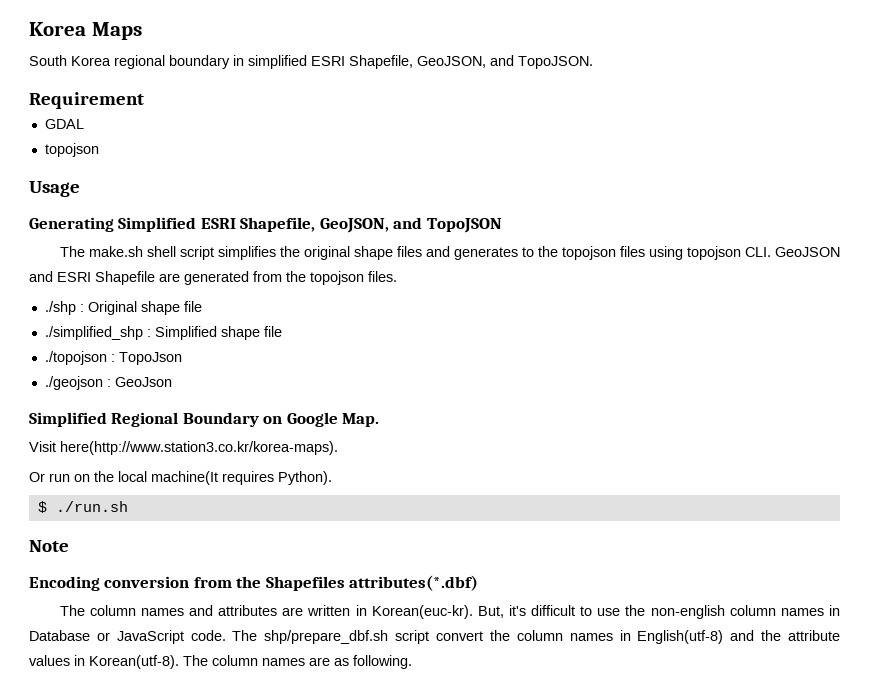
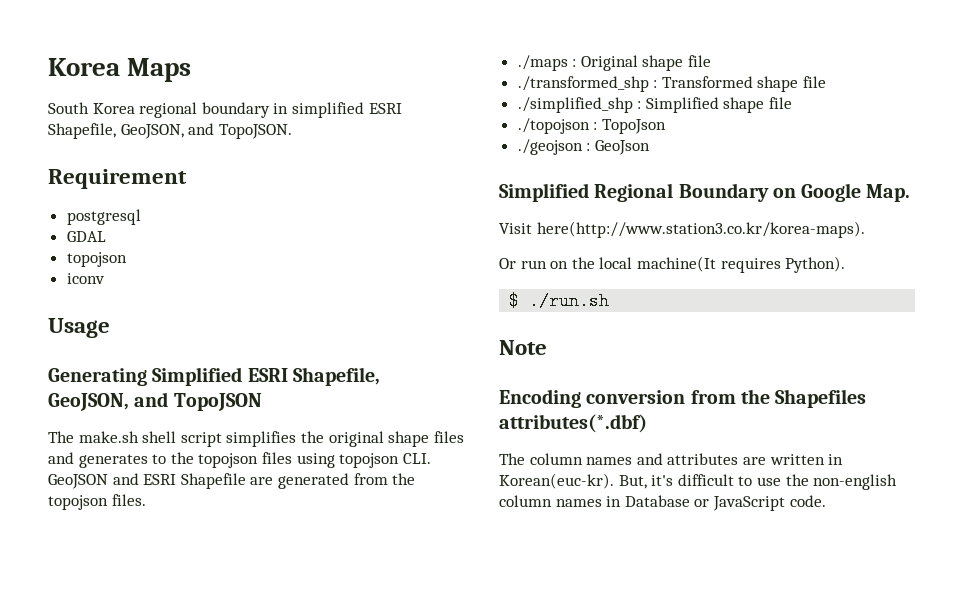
(144, 100) none -> [66,209,141,225] // postgresql
(99, 150) none -> [66,273,105,284] // iconv
[44,301,76,315] ./shp -> [517,55,568,71] ./maps
(202, 306) none -> [517,76,827,92] // ./transformed_shp : Transformed shape file
[232,630,841,644] [29,655,412,669] The shp/prepare_dbf.sh script convert the column names in English(utf-8) and the attribute values in Korean(utf-8). The column names are as following. -> (826, 501) none

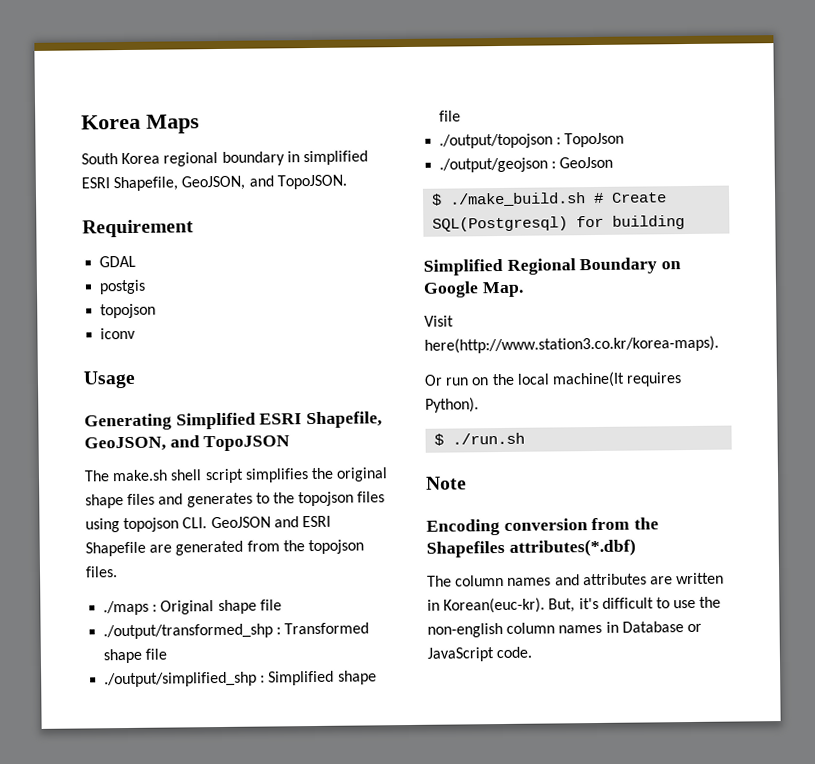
[66,209,141,225] [66,231,106,242] postgresql // GDAL -> [99,255,137,268] [99,279,147,295] GDAL // postgis
[517,76,649,92] ./transformed_shp -> [103,623,274,640] ./output/transformed_shp
[517,97,633,113] ./simplified_shp -> [104,671,258,688] ./output/simplified_shp
[517,118,590,134] ./topojson -> [439,133,554,149] ./output/topojson
[517,139,583,155] ./geojson -> [439,157,549,173] ./output/geojson
(650, 147) none -> [431,192,668,207] [432,215,686,232] // $ ./make_build.sh # Create SQL(Postgresql) for building

